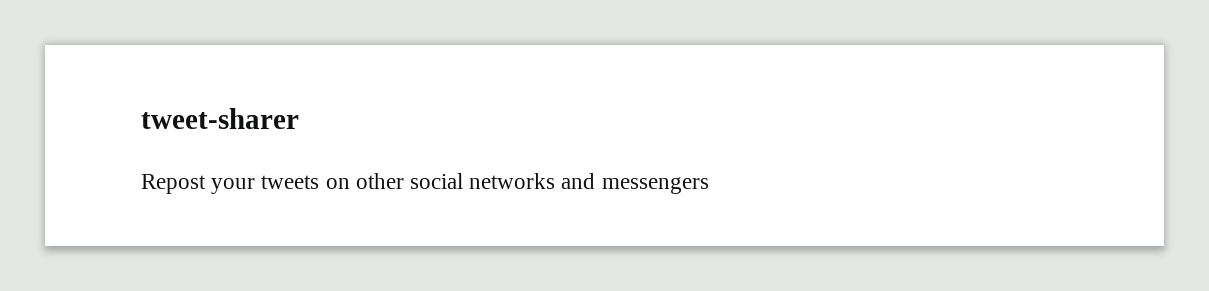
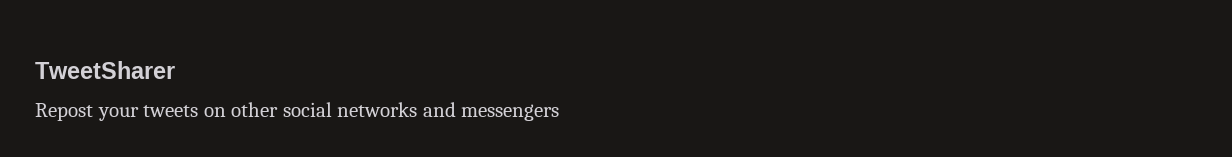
[141,108,299,129] tweet-sharer -> [35,61,175,79] TweetSharer

